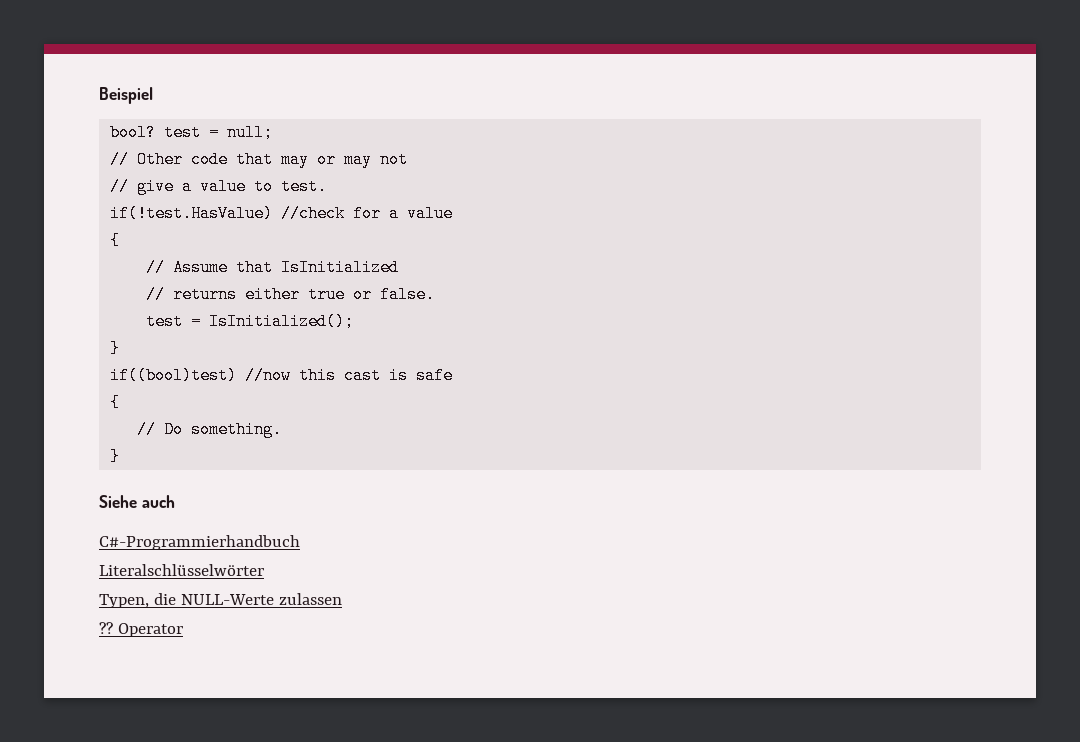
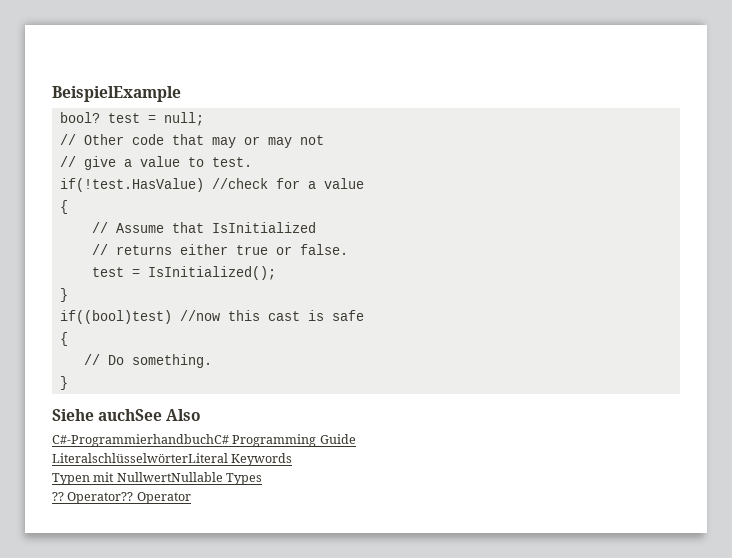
[99,87,153,104] Beispiel -> [52,86,181,102] BeispielExample
[141,495,175,508] [99,535,300,550] [99,564,264,576] [99,593,342,608] auch // C#-Programmierhandbuch // Literalschlüsselwörter // Typen, die NULL-Werte zulassen -> [98,409,202,421] [52,434,356,447] [52,453,293,466] [52,472,263,485] auchSee Also // C#-ProgrammierhandbuchC# Programming Guide // LiteralschlüsselwörterLiteral Keywords // Typen mit NullwertNullable Types
(113, 628) none -> [67,492,134,504] Operator??

